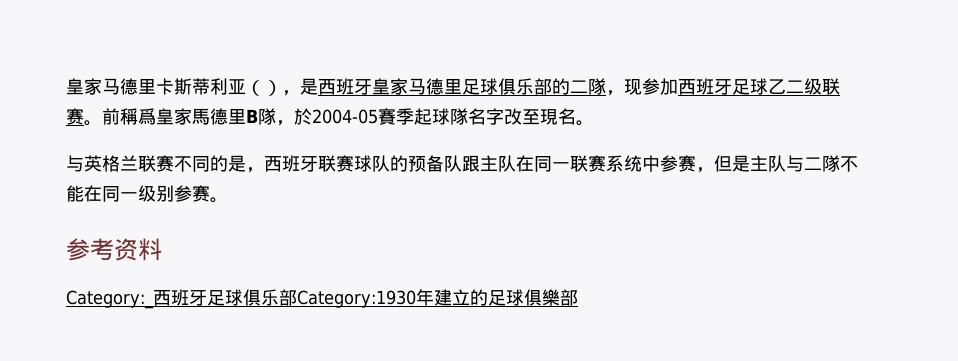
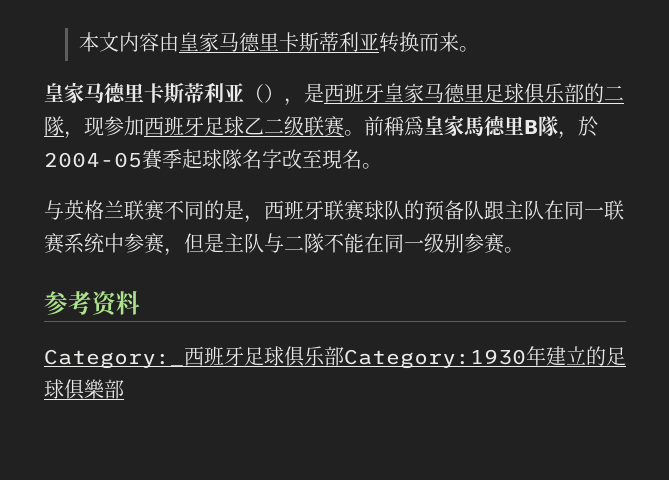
(66, 86) none -> [78,32,479,53] 本文内容由皇家马德里卡斯蒂利亚转换而来。 //

